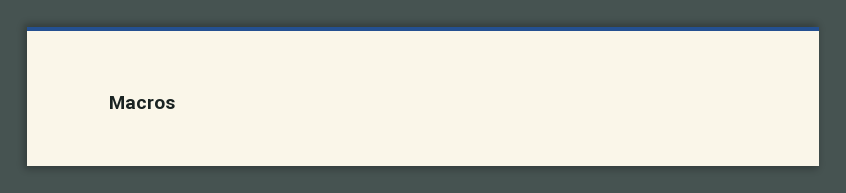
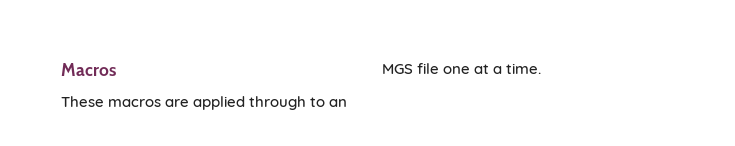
(175, 102) none -> [61,96,348,110] [382,63,542,74] // These macros are applied through to an MGS file one at a time.

